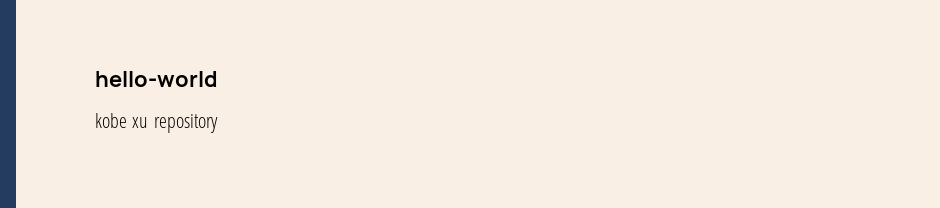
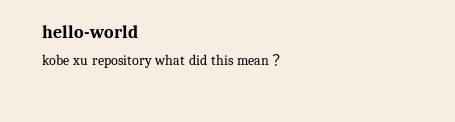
(218, 123) none -> [154,54,283,66] what did this mean？

